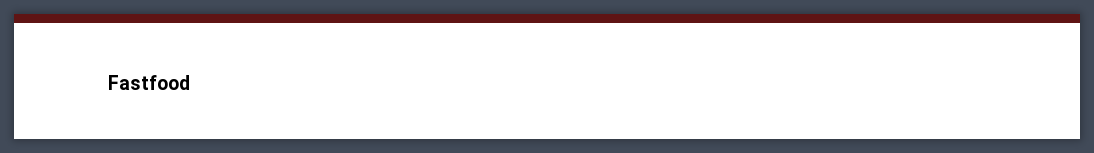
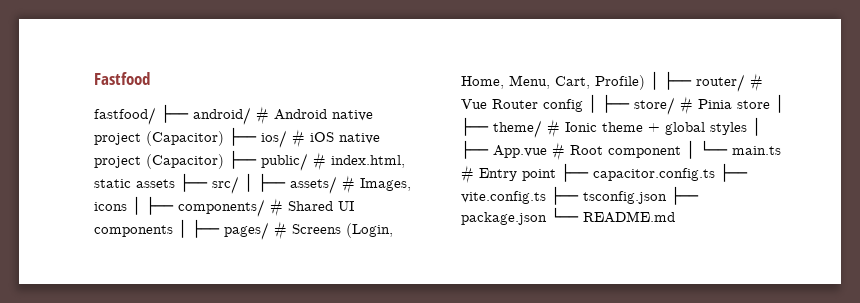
(190, 82) none -> [94,104,373,125] [94,127,380,148] [94,150,405,171] [94,173,411,194] [94,196,354,217] [94,219,393,240] [461,71,763,92] [461,94,784,115] [461,117,761,138] [461,140,781,161] [461,163,748,184] [461,186,699,205] [461,207,675,225] // fastfood/ ├── android/ # Android native project (Capacitor) ├── ios/ # iOS native project (Capacitor) ├── public/ # index.html, static assets ├── src/ │ ├── assets/ # Images, icons │ ├── components/ # Shared UI components │ ├── pages/ # Screens (Login, Home, Menu, Cart, Profile) │ ├── router/ # Vue Router config │ ├── store/ # Pinia store │ ├── theme/ # Ionic theme + global styles │ ├── App.vue # Root component │ └── main.ts # Entry point ├── capacitor.config.ts ├── vite.config.ts ├── tsconfig.json ├── package.json └── README.md

